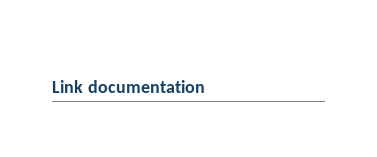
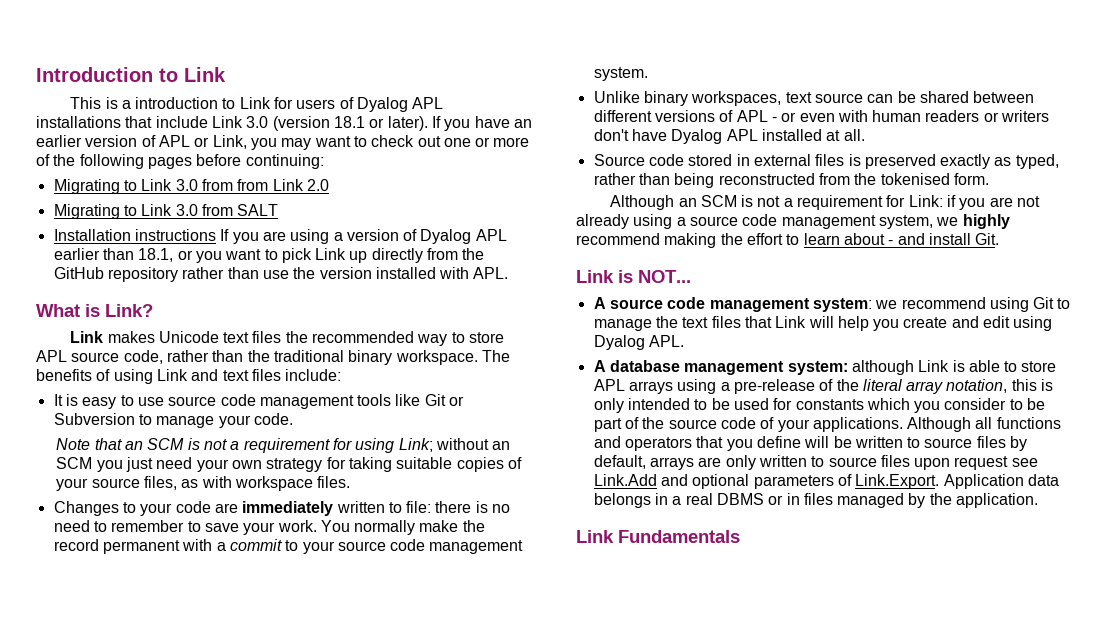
[52,80,205,93] Link documentation -> [36,67,226,82] [70,97,444,112] [36,116,532,131] [36,135,530,150] [36,154,324,169] [53,179,329,194] [53,204,279,219] [53,229,507,244] [53,248,485,263] [53,267,509,282] [36,304,153,317] [70,331,505,346] [36,350,510,365] [36,369,342,384] [53,394,465,409] [53,413,293,428] [56,438,511,453] [56,457,522,472] [56,476,351,491] [53,501,511,516] [53,520,485,535] [53,539,524,554] [593,67,648,81] [593,91,1035,106] [593,110,1050,122] [593,129,865,144] [593,154,1059,169] [593,173,989,188] [610,195,1041,210] [576,214,1010,229] [576,233,1000,248] [576,270,691,283] [593,297,1071,312] [593,316,1053,331] [593,335,684,350] [593,360,1057,375] [593,379,1054,394] [593,398,1046,413] [593,417,1061,432] [593,436,1028,451] [593,455,1038,470] [593,474,1059,489] [593,493,1039,508] [576,530,740,543] Introduction to Link // This is a introduction to Link for users of Dyalog APL installations that include Link 3.0 (version 18.1 or later). If you have an earlier version of APL or Link, you may want to check out one or more of the following pages before continuing: // Migrating to Link 3.0 from from Link 2.0 // Migrating to Link 3.0 from SALT // Installation instructions If you are using a version of Dyalog APL earlier than 18.1, or you want to pick Link up directly from the GitHub repository rather than use the version installed with APL. // What is Link? // Link makes Unicode text files the recommended way to store APL source code, rather than the traditional binary workspace. The benefits of using Link and text files include: // It is easy to use source code management tools like Git or Subversion to manage your code. // Note that an SCM is not a requirement for using Link; without an SCM you just need your own strategy for taking suitable copies of your source files, as with workspace files. // Changes to your code are immediately written to file: there is no need to remember to save your work. You normally make the record permanent with a commit to your source code management system. // Unlike binary workspaces, text source can be shared between different versions of APL - or even with human readers or writers don't have Dyalog APL installed at all. // Source code stored in external files is preserved exactly as typed, rather than being reconstructed from the tokenised form. // Although an SCM is not a requirement for Link: if you are not already using a source code management system, we highly recommend making the effort to learn about - and install Git. // Link is NOT... // A source code management system: we recommend using Git to manage the text files that Link will help you create and edit using Dyalog APL. // A database management system: although Link is able to store APL arrays using a pre-release of the literal array notation, this is only intended to be used for constants which you consider to be part of the source code of your applications. Although all functions and operators that you define will be written to source files by default, arrays are only written to source files upon request see Link.Add and optional parameters of Link.Export. Application data belongs in a real DBMS or in files managed by the application. // Link Fundamentals

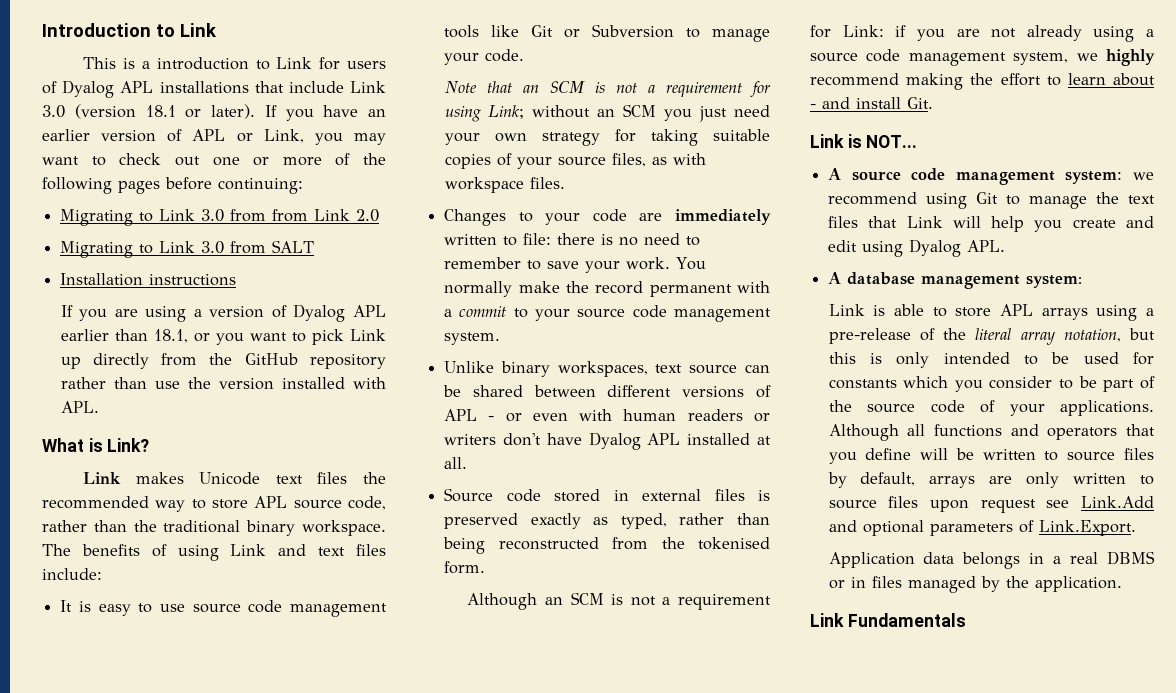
(216, 235) none -> (237, 280) //
[851,360,914,375] although -> (1083, 281) //
(1008, 386) none -> [1129,328,1155,340] but
(940, 481) none -> (1136, 528) //

